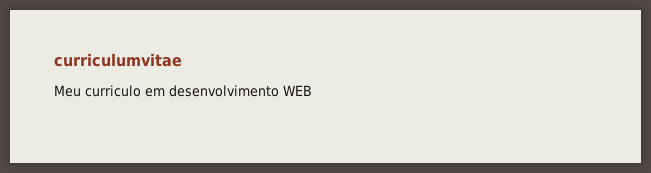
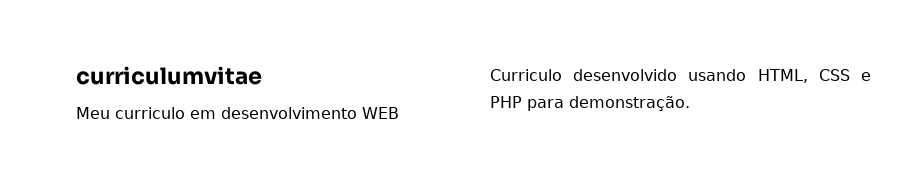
(312, 90) none -> [490,69,871,83] [490,96,690,111] Curriculo desenvolvido usando HTML, CSS e PHP para demonstração.

